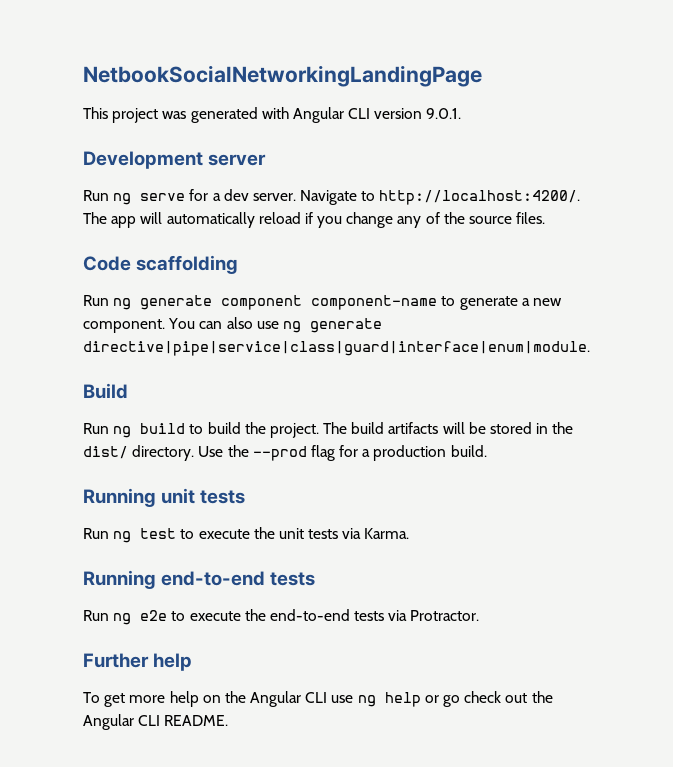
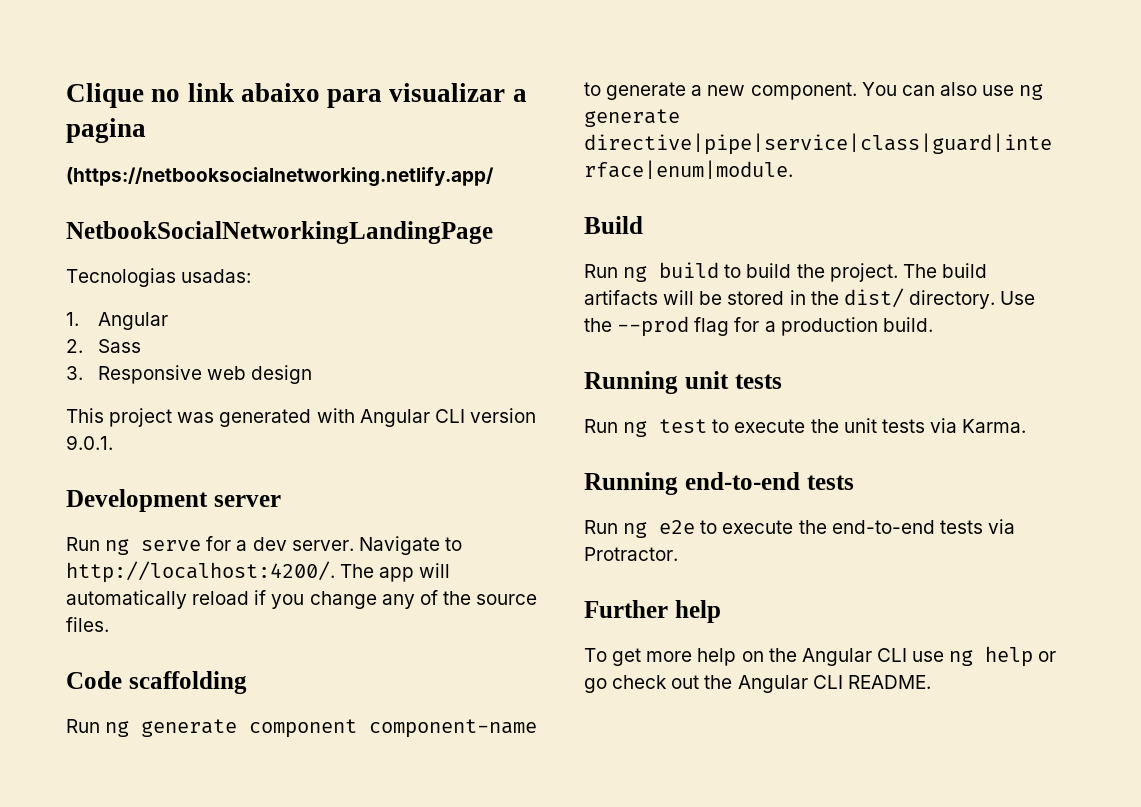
[83,65,482,87] NetbookSocialNetworkingLandingPage -> [66,83,527,108] [66,118,146,143] [66,167,494,187] [66,221,493,244] [66,268,252,287] [66,312,169,330] [66,339,142,353] [66,365,313,384] Clique no link abaixo para visualizar a pagina // (https://netbooksocialnetworking.netlify.app/ // NetbookSocialNetworkingLandingPage // Tecnologias usadas: // 1. Angular // 2. Sass // 3. Responsive web design

